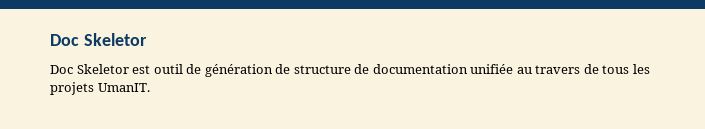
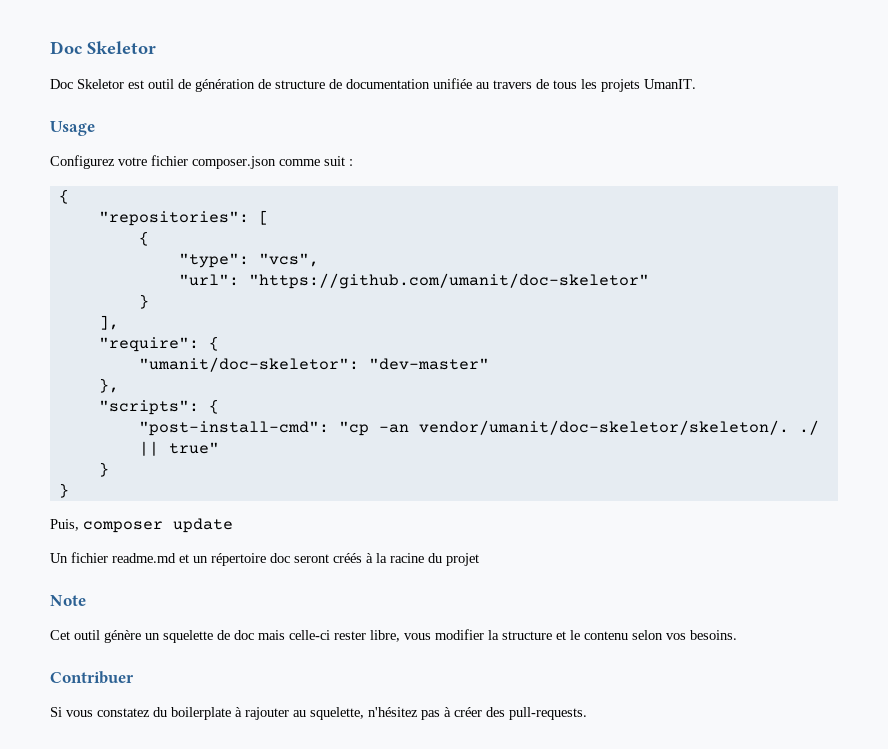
(150, 87) none -> [50,121,95,136] [50,155,353,169] [58,189,69,204] [98,210,269,226] [138,231,149,246] [178,253,319,268] [178,273,649,289] [138,294,149,309] [98,315,119,330] [98,336,219,352] [138,357,489,372] [98,378,119,393] [98,399,219,415] [138,420,819,436] [138,441,219,456] [98,462,109,477] [58,483,69,498] [50,518,233,533] [50,552,479,566] [50,595,86,606] [50,629,737,643] [50,671,134,684] [50,707,587,720] // Usage // Configurez votre fichier composer.json comme suit : // { // "repositories": [ // { // "type": "vcs", // "url": "https://github.com/umanit/doc-skeletor" // } // ], // "require": { // "umanit/doc-skeletor": "dev-master" // }, // "scripts": { // "post-install-cmd": "cp -an vendor/umanit/doc-skeletor/skeleton/. ./ || true" // } // } // Puis, composer update // Un fichier readme.md et un répertoire doc seront créés à la racine du projet // Note // Cet outil génère un squelette de doc mais celle-ci rester libre, vous modifier la structure et le contenu selon vos besoins. // Contribuer // Si vous constatez du boilerplate à rajouter au squelette, n'hésitez pas à créer des pull-requests.

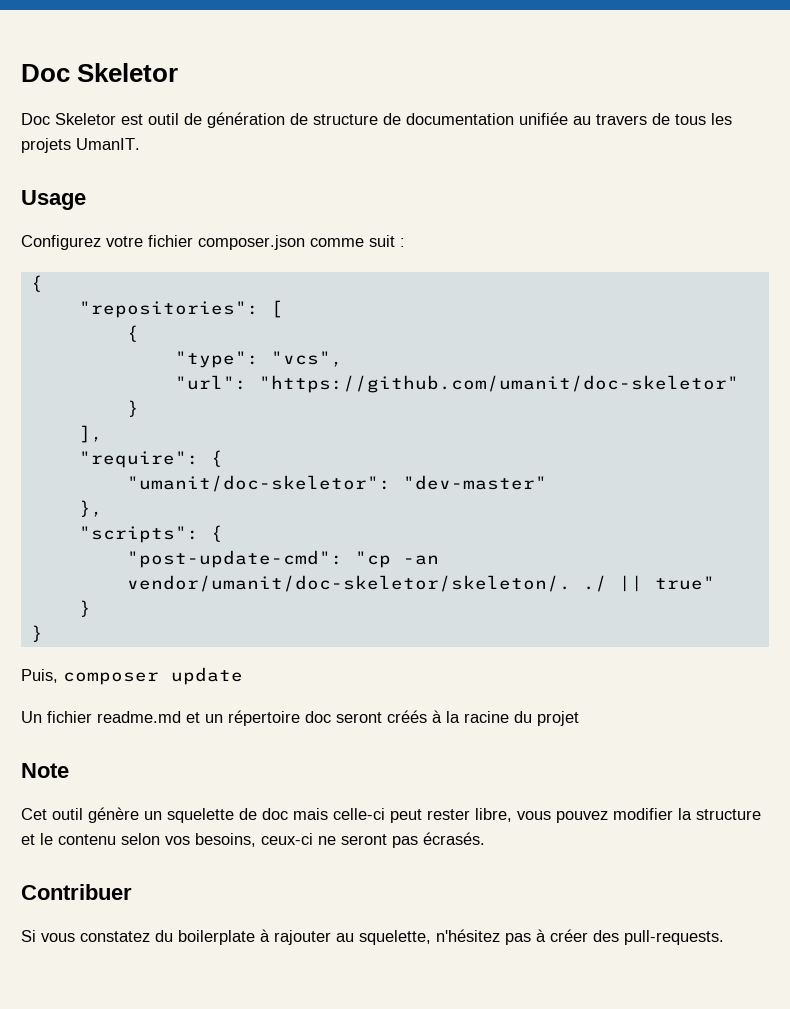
[138,421,329,436] "post-install-cmd": -> [126,550,343,568] "post-update-cmd":
(330, 635) none -> [390,809,422,823] peut
(431, 636) none -> [556,811,608,823] pouvez
[690,630,737,640] besoins. -> [195,832,485,848] besoins, ceux-ci ne seront pas écrasés.

